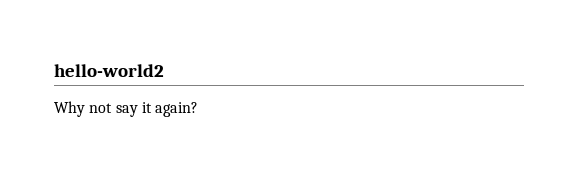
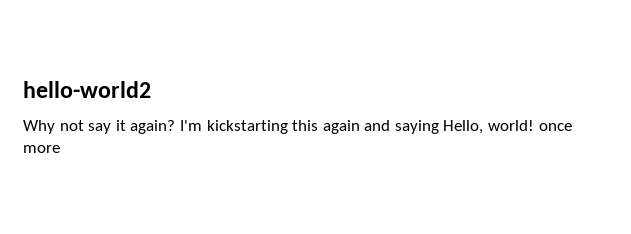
(199, 109) none -> [179,120,572,134] [23,145,60,153] I'm kickstarting this again and saying Hello, world! once more

